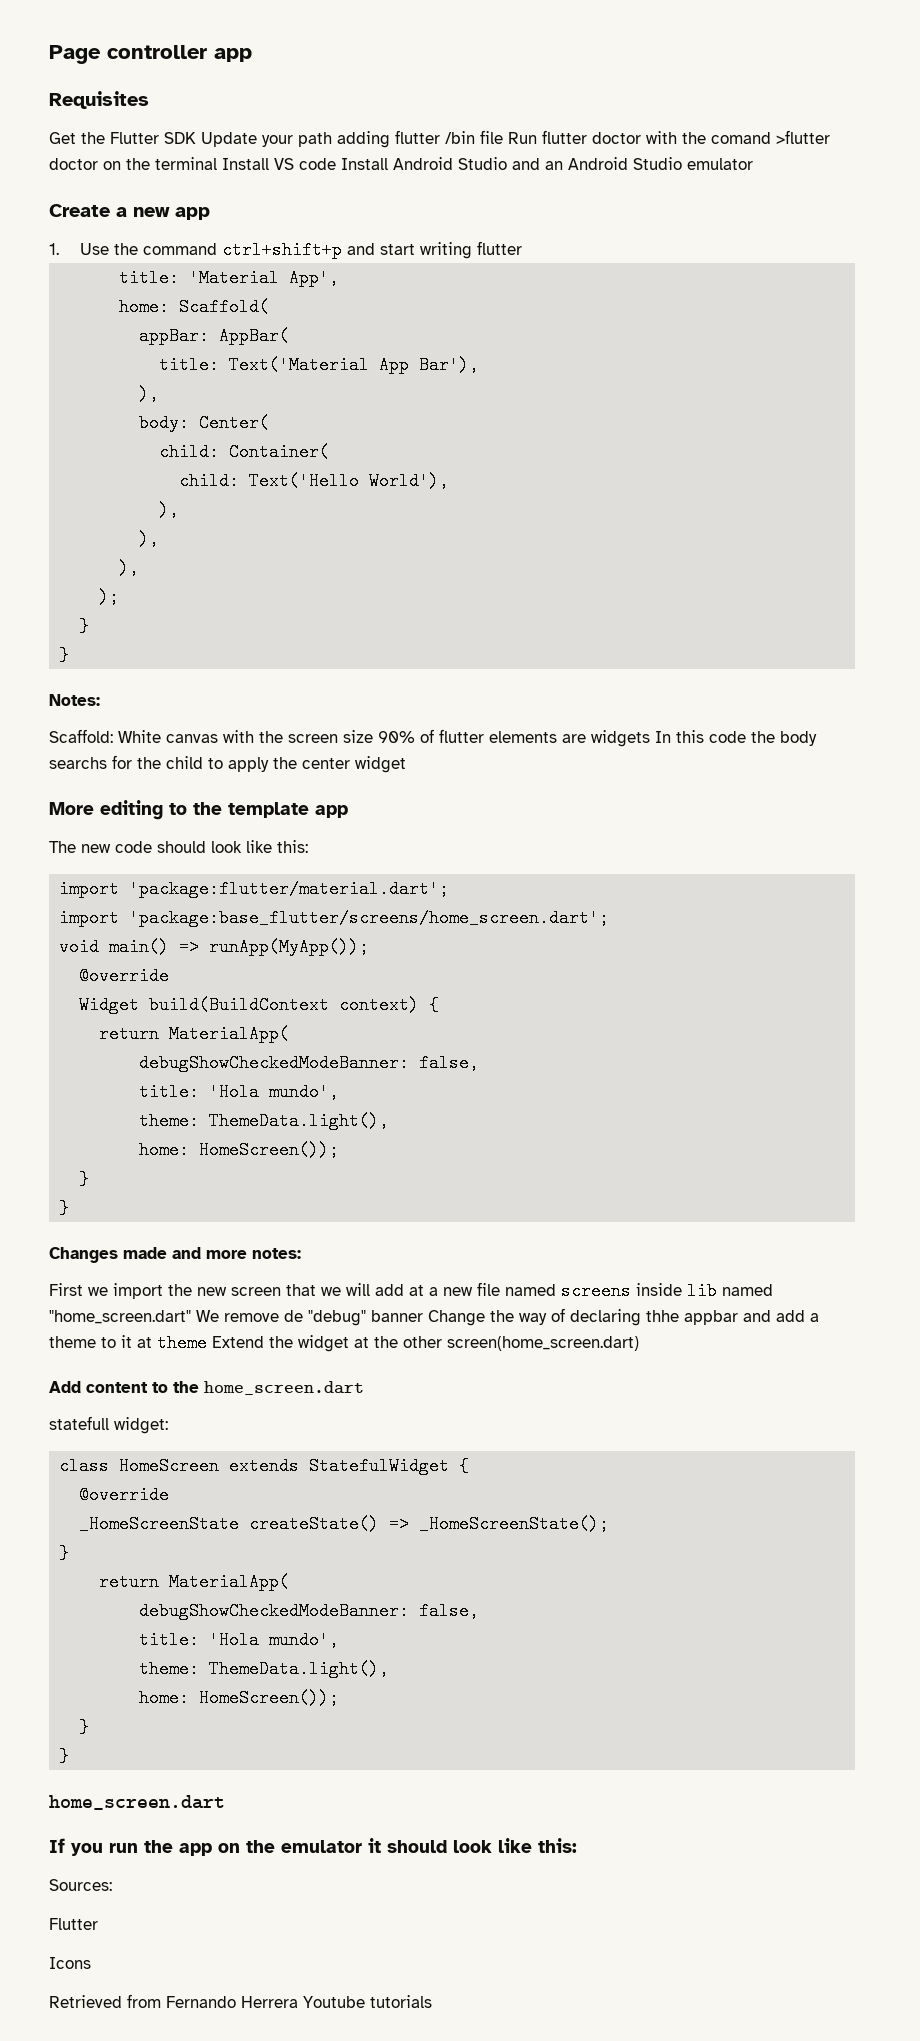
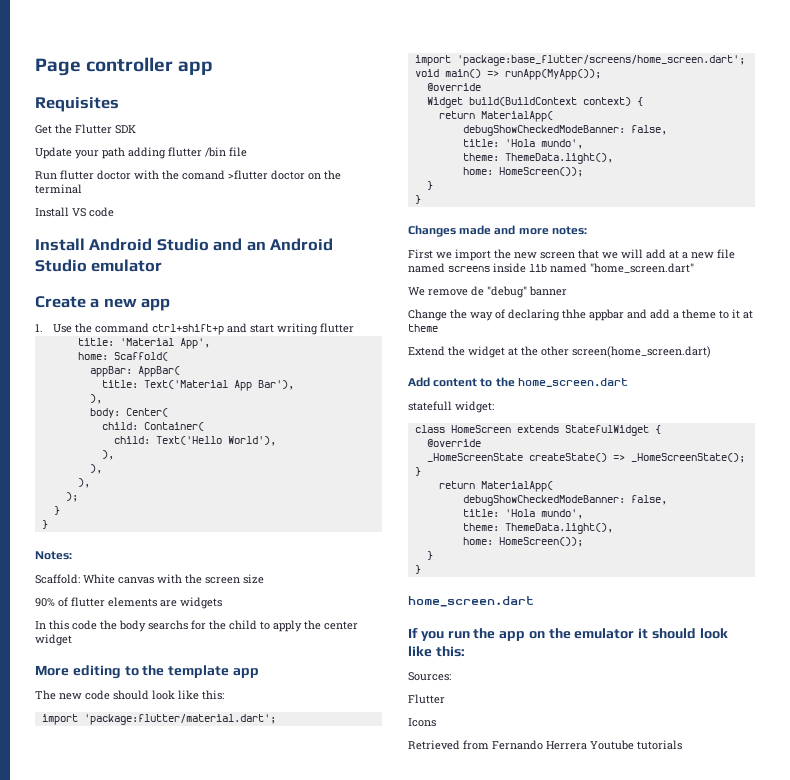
(196, 138) none -> (136, 129) //
(503, 137) none -> (247, 152) //
(217, 163) none -> (82, 189) //
(336, 164) none -> (114, 212) //
(373, 736) none -> (264, 579) //
(650, 738) none -> (222, 603) //
(191, 1317) none -> (694, 268) //
(423, 1316) none -> (567, 291) //
(207, 1343) none -> (438, 328) //

